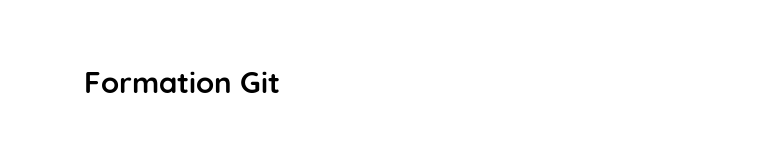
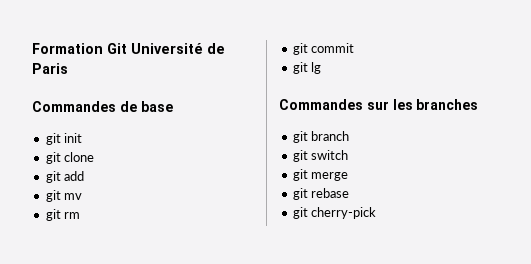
(280, 82) none -> [131,43,225,54] [32,63,68,74] [32,101,173,112] [45,133,83,145] [45,152,95,164] [45,171,85,183] [45,190,83,202] [45,209,81,221] [292,43,355,55] [292,62,322,74] [279,99,479,110] [292,131,350,143] [292,150,349,162] [292,169,349,181] [292,188,350,200] [292,207,377,219] Université de Paris // Commandes de base // git init // git clone // git add // git mv // git rm // git commit // git lg // Commandes sur les branches // git branch // git switch // git merge // git rebase // git cherry-pick

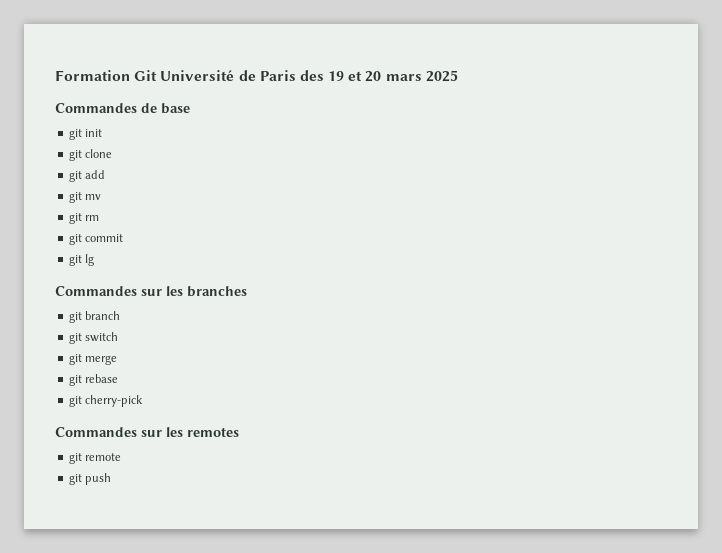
(68, 68) none -> [299,70,458,82] des 19 et 20 mars 2025
(377, 213) none -> [55,427,239,437] [68,453,122,464] [68,473,112,485] // Commandes sur les remotes // git remote // git push

